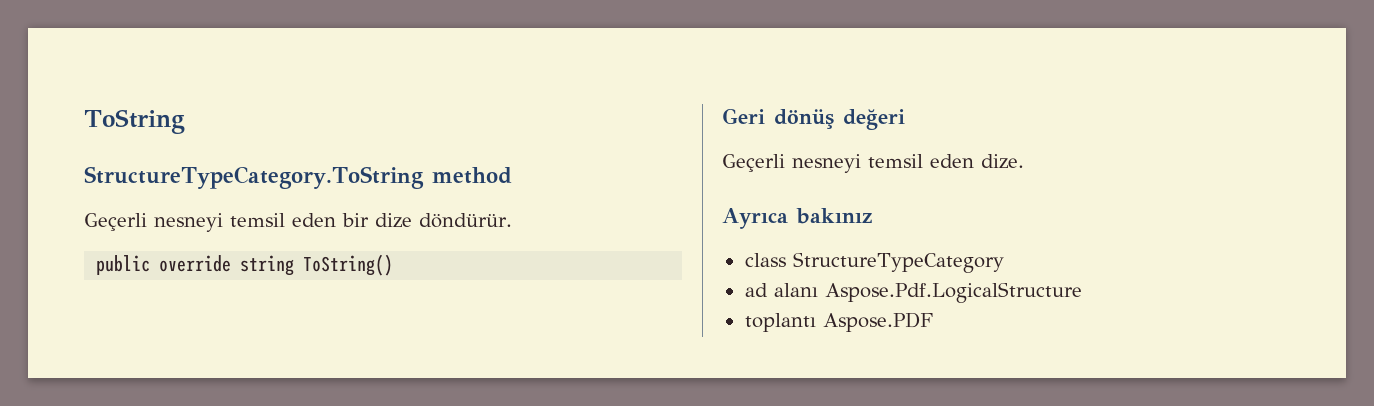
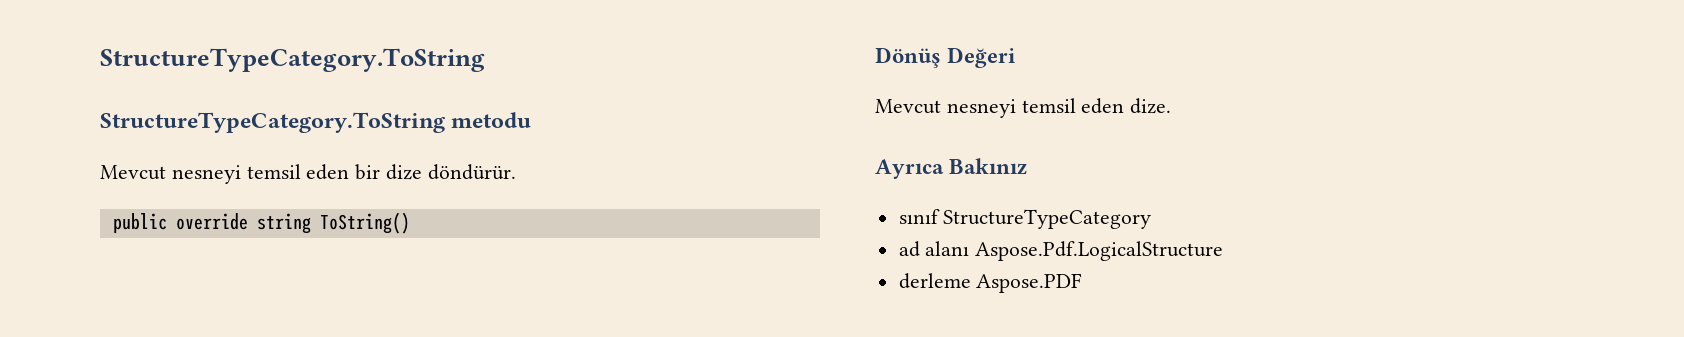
[84,109,185,134] [84,166,512,189] [84,213,147,231] ToString // StructureTypeCategory.ToString method // Geçerli -> [100,48,485,72] [100,112,532,133] [100,165,166,180] StructureTypeCategory.ToString // StructureTypeCategory.ToString metodu // Mevcut
[722,108,905,130] [722,154,785,172] Geri dönüş değeri // Geçerli -> [875,47,1016,68] [875,99,941,114] Dönüş Değeri // Mevcut
[795,208,872,224] [744,253,786,267] bakınız // class -> [949,158,1028,175] [898,209,940,224] Bakınız // sınıf
[744,313,816,332] toplantı -> [898,273,971,289] derleme

